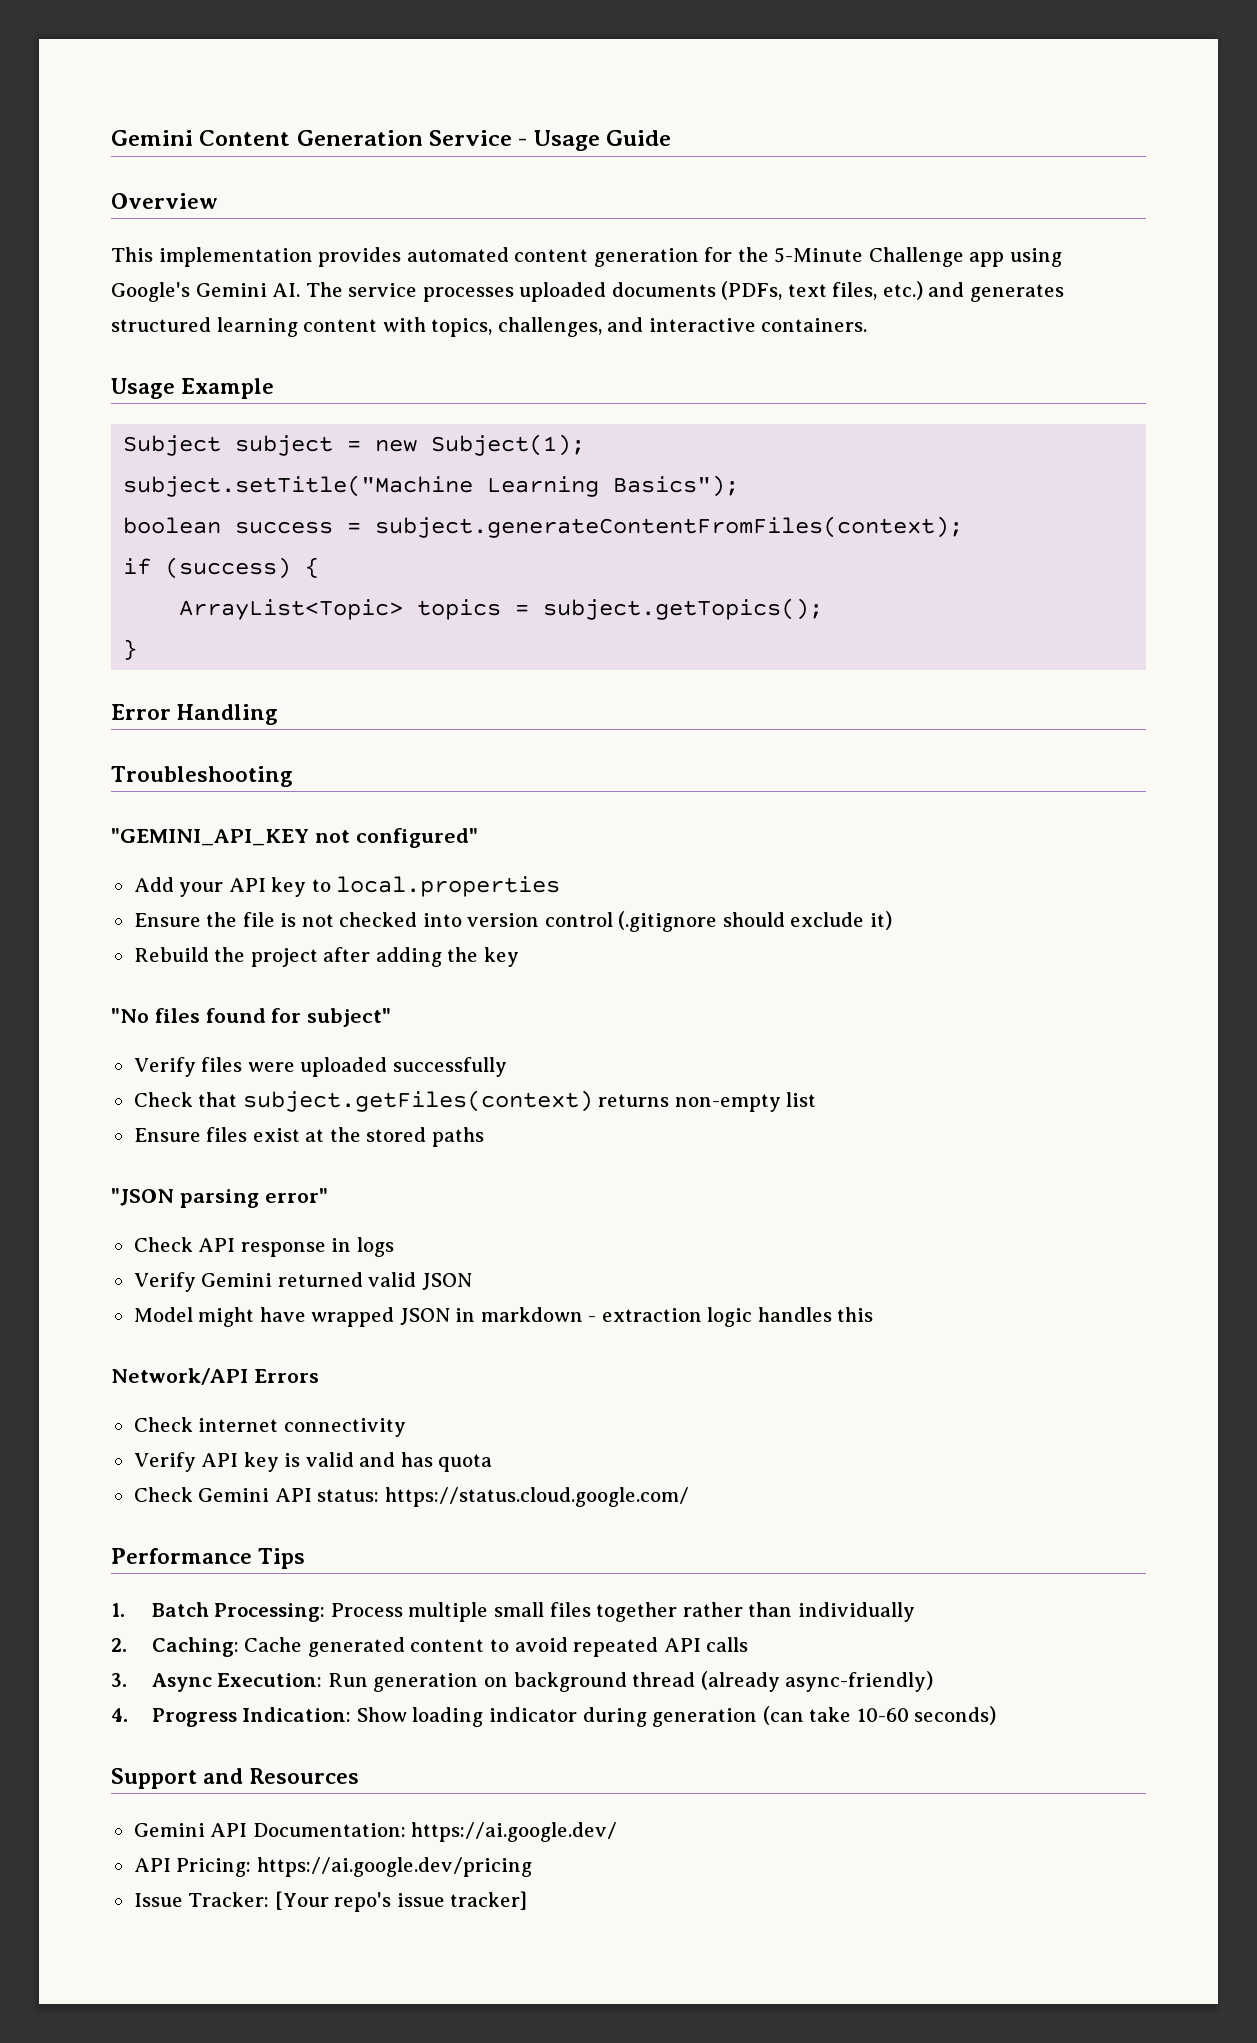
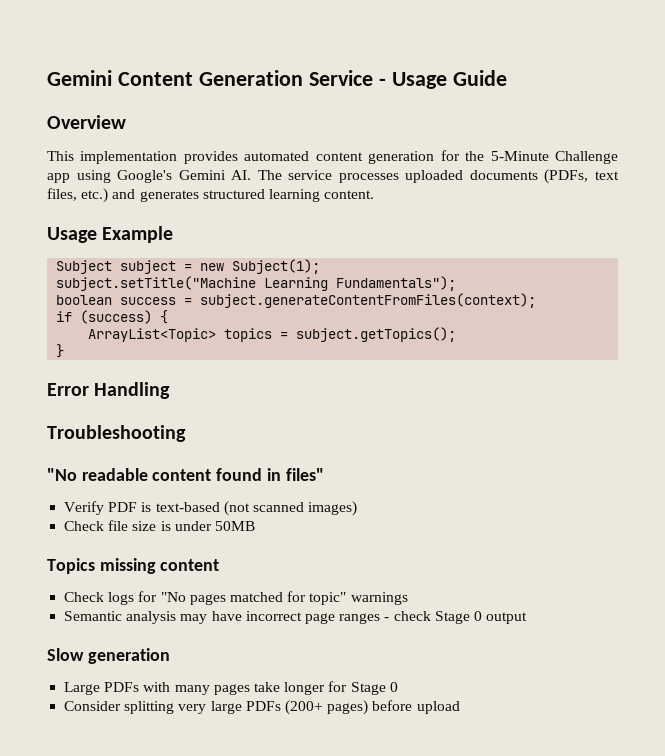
[303,317,868,337] content with topics, challenges, and interactive containers. -> [324,190,375,199] content.
[613,475,740,497] Basics"); -> [336,276,457,291] Fundamentals");
[111,828,478,848] [133,876,561,897] [133,911,892,932] [133,947,519,967] [111,1008,392,1027] [133,1057,507,1077] [133,1090,817,1112] [133,1127,484,1147] [111,1188,328,1208] [133,1237,394,1257] [133,1272,472,1292] [133,1307,874,1327] [111,1368,319,1385] [133,1417,406,1437] [133,1452,493,1472] [133,1487,689,1507] [111,1548,306,1569] [111,1602,915,1622] [111,1637,749,1657] [111,1671,934,1692] [111,1706,997,1727] [111,1768,360,1789] [133,1822,618,1842] [133,1857,532,1877] [133,1891,528,1912] "GEMINI_API_KEY not configured" // Add your API key to local.properties // Ensure the file is not checked into version control (.gitignore should exclude it) // Rebuild the project after adding the key // "No files found for subject" // Verify files were uploaded successfully // Check that subject.getFiles(context) returns non-empty list // Ensure files exist at the stored paths // "JSON parsing error" // Check API response in logs // Verify Gemini returned valid JSON // Model might have wrapped JSON in markdown - extraction logic handles this // Network/API Errors // Check internet connectivity // Verify API key is valid and has quota // Check Gemini API status: https://status.cloud.google.com/ // Performance Tips // 1. Batch Processing: Process multiple small files together rather than individually // 2. Caching: Cache generated content to avoid repeated API calls // 3. Async Execution: Run generation on background thread (already async-friendly) // 4. Progress Indication: Show loading indicator during generation (can take 10-60 seconds) // Support and Resources // Gemini API Documentation: https://ai.google.dev/ // API Pricing: https://ai.google.dev/pricing // Issue Tracker: [Your repo's issue tracker] -> [47,468,324,481] [64,501,358,516] [64,520,255,531] [47,558,220,574] [64,591,408,605] [64,611,528,624] [47,648,170,664] [64,681,398,695] [64,700,460,715] "No readable content found in files" // Verify PDF is text-based (not scanned images) // Check file size is under 50MB // Topics missing content // Check logs for "No pages matched for topic" warnings // Semantic analysis may have incorrect page ranges - check Stage 0 output // Slow generation // Large PDFs with many pages take longer for Stage 0 // Consider splitting very large PDFs (200+ pages) before upload

